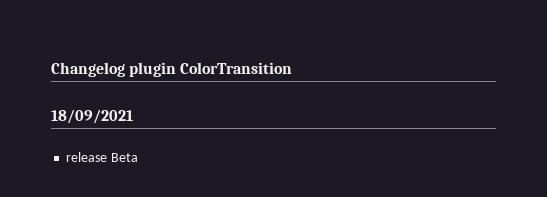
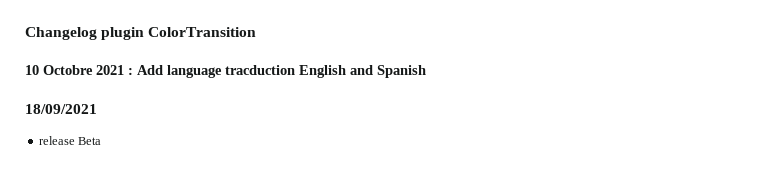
(293, 68) none -> [25,65,426,78] // 10 Octobre 2021 : Add language tracduction English and Spanish

